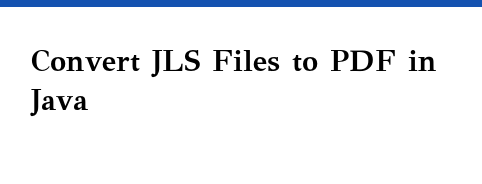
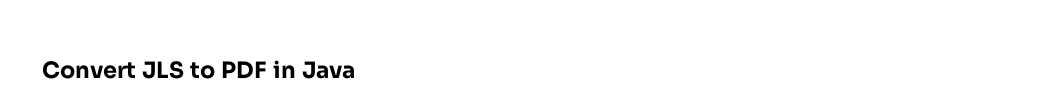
[211,50,280,72] Files -> (185, 70) none

